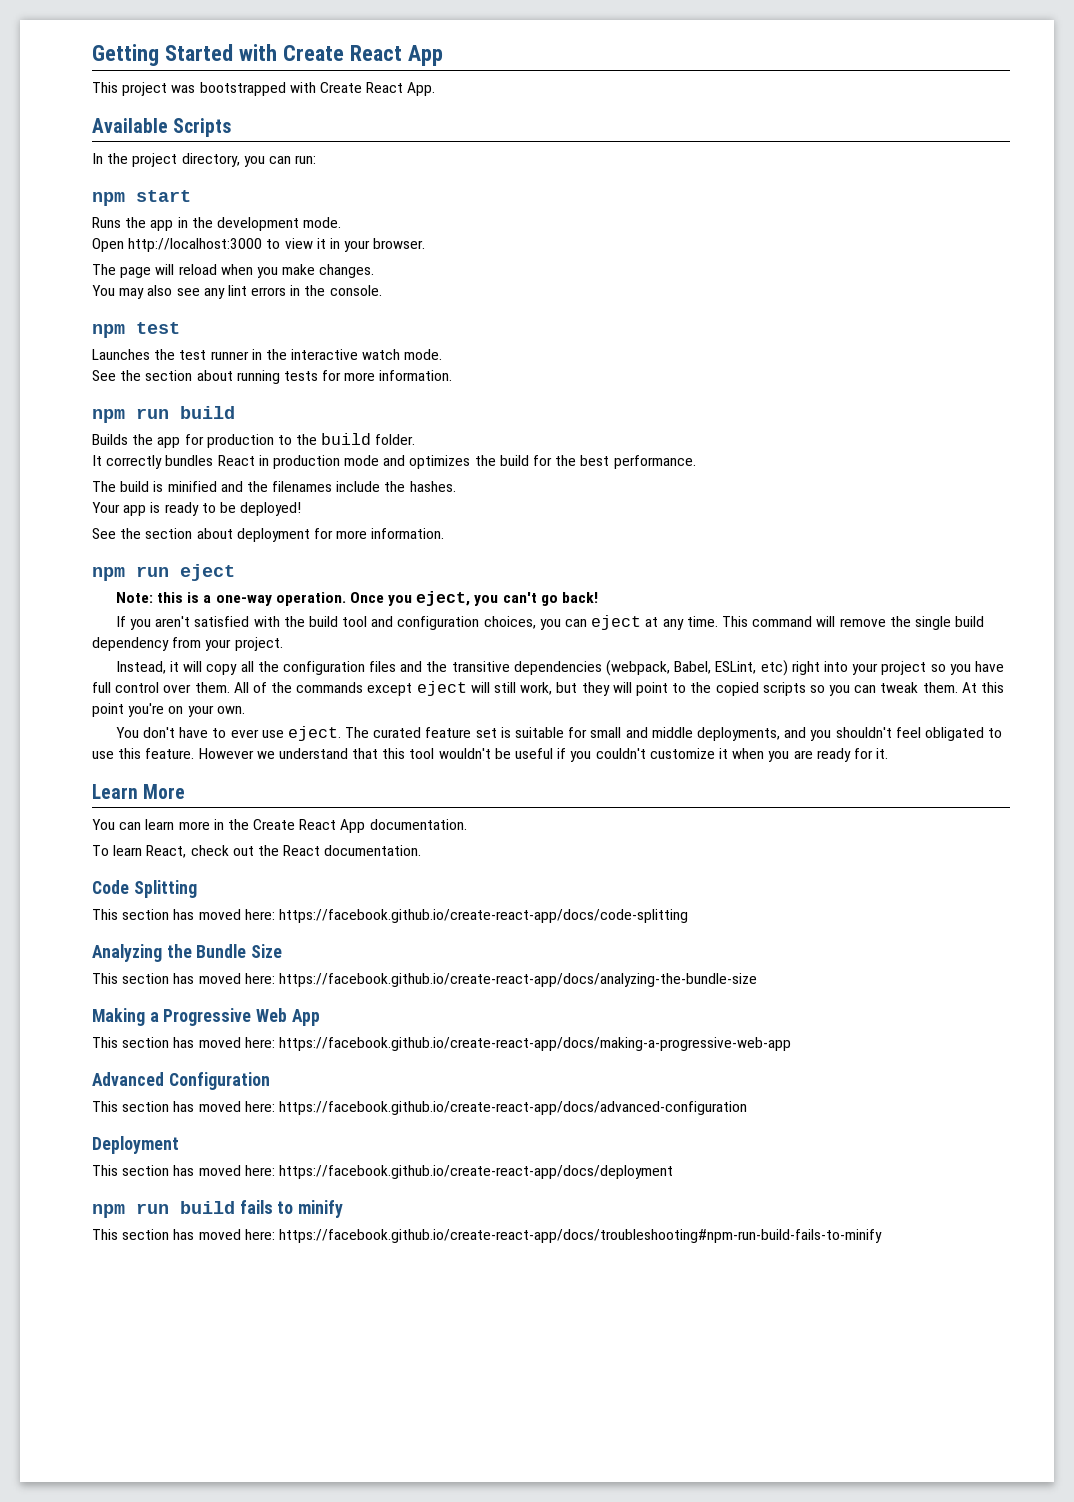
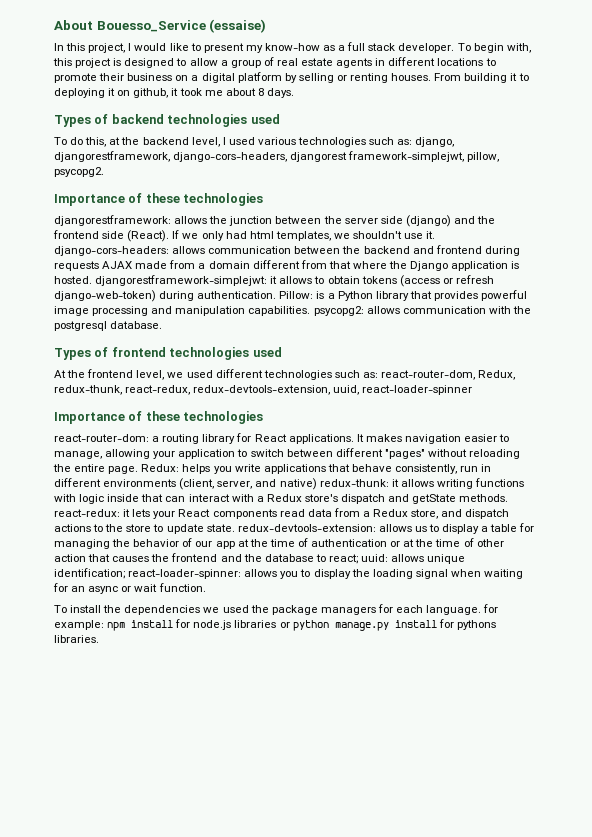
[92,44,443,66] [92,82,436,96] [92,118,232,137] [92,153,317,167] [92,190,191,206] [92,217,342,231] [92,238,426,252] [92,264,375,278] [92,285,382,299] [92,322,180,338] [92,349,443,360] [92,370,453,384] [92,406,235,423] [92,433,416,448] [92,455,696,469] [92,481,456,492] [92,502,302,516] [92,528,445,542] [92,564,235,581] [115,591,599,606] [115,615,985,630] [92,637,283,651] [115,660,1004,676] [92,681,1004,696] [92,703,245,717] [115,726,1003,741] [92,748,889,762] [92,784,186,799] [92,819,467,833] [92,845,422,858] [92,880,197,898] [92,909,688,923] [92,944,283,962] [92,973,757,987] [92,1008,320,1026] [92,1037,791,1051] [92,1072,270,1090] [92,1101,747,1115] [92,1136,179,1154] [92,1165,673,1179] [92,1200,344,1218] [92,1229,882,1243] Getting Started with Create React App // This project was bootstrapped with Create React App. // Available Scripts // In the project directory, you can run: // npm start // Runs the app in the development mode. // Open http://localhost:3000 to view it in your browser. // The page will reload when you make changes. // You may also see any lint errors in the console. // npm test // Launches the test runner in the interactive watch mode. // See the section about running tests for more information. // npm run build // Builds the app for production to the build folder. // It correctly bundles React in production mode and optimizes the build for the best performance. // The build is minified and the filenames include the hashes. // Your app is ready to be deployed! // See the section about deployment for more information. // npm run eject // Note: this is a one-way operation. Once you eject, you can't go back! // If you aren't satisfied with the build tool and configuration choices, you can eject at any time. This command will remove the single build dependency from your project. // Instead, it will copy all the configuration files and the transitive dependencies (webpack, Babel, ESLint, etc) right into your project so you have full control over them. All of the commands except eject will still work, but they will point to the copied scripts so you can tweak them. At this point you're on your own. // You don't have to ever use eject. The curated feature set is suitable for small and middle deployments, and you shouldn't feel obligated to use this feature. However we understand that this tool wouldn't be useful if you couldn't customize it when you are ready for it. // Learn More // You can learn more in the Create React App documentation. // To learn React, check out the React documentation. // Code Splitting // This section has moved here: https://facebook.github.io/create-react-app/docs/code-splitting // Analyzing the Bundle Size // This section has moved here: https://facebook.github.io/create-react-app/docs/analyzing-the-bundle-size // Making a Progressive Web App // This section has moved here: https://facebook.github.io/create-react-app/docs/making-a-progressive-web-app // Advanced Configuration // This section has moved here: https://facebook.github.io/create-react-app/docs/advanced-configuration // Deployment // This section has moved here: https://facebook.github.io/create-react-app/docs/deployment // npm run build fails to minify // This section has moved here: https://facebook.github.io/create-react-app/docs/troubleshooting#npm-run-build-fails-to-minify -> [54,19,267,33] [54,42,531,53] [53,57,496,68] [54,72,529,83] [54,88,294,98] [54,114,280,127] [54,137,455,147] [54,151,500,162] [54,167,104,177] [54,193,264,206] [54,215,496,227] [53,230,436,242] [54,245,520,256] [54,260,520,271] [54,275,494,287] [54,290,528,302] [54,306,531,316] [54,321,163,331] [54,347,282,360] [54,369,516,380] [54,385,473,395] [54,411,264,424] [54,433,510,444] [54,448,521,459] [53,464,492,474] [54,478,525,490] [54,494,509,504] [54,508,510,519] [54,523,535,534] [54,538,504,549] [54,553,466,564] [54,568,524,579] [53,583,206,594] [54,604,499,615] [54,619,496,631] [54,635,99,643] About Bouesso_Service (essaise) // In this project, I would like to present my know-how as a full stack developer. To begin with, this project is designed to allow a group of real estate agents in different locations to promote their business on a digital platform by selling or renting houses. From building it to deploying it on github, it took me about 8 days. // Types of backend technologies used // To do this, at the backend level, I used various technologies such as: django, djangorestframework, django-cors-headers, djangorest framework-simplejwt, pillow, psycopg2. // Importance of these technologies // djangorestframework: allows the junction between the server side (django) and the frontend side (React). If we only had html templates, we shouldn't use it. django-cors-headers: allows communication between the backend and frontend during requests AJAX made from a domain different from that where the Django application is hosted. djangorestframework-simplejwt: it allows to obtain tokens (access or refresh django-web-token) during authentication. Pillow: is a Python library that provides powerful image processing and manipulation capabilities. psycopg2: allows communication with the postgresql database. // Types of frontend technologies used // At the frontend level, we used different technologies such as: react-router-dom, Redux, redux-thunk, react-redux, redux-devtools-extension, uuid, react-loader-spinner // Importance of these technologies // react-router-dom: a routing library for React applications. It makes navigation easier to manage, allowing your application to switch between different "pages" without reloading the entire page. Redux: helps you write applications that behave consistently, run in different environments (client, server, and native) redux-thunk: it allows writing functions with logic inside that can interact with a Redux store's dispatch and getState methods. react-redux: it lets your React components read data from a Redux store, and dispatch actions to the store to update state. redux-devtools-extension: allows us to display a table for managing the behavior of our app at the time of authentication or at the time of other action that causes the frontend and the database to react; uuid: allows unique identification; react-loader-spinner: allows you to display the loading signal when waiting for an async or wait function. // To install the dependencies we used the package managers for each language. for example: npm install for node.js libraries or python manage.py install for pythons libraries.

